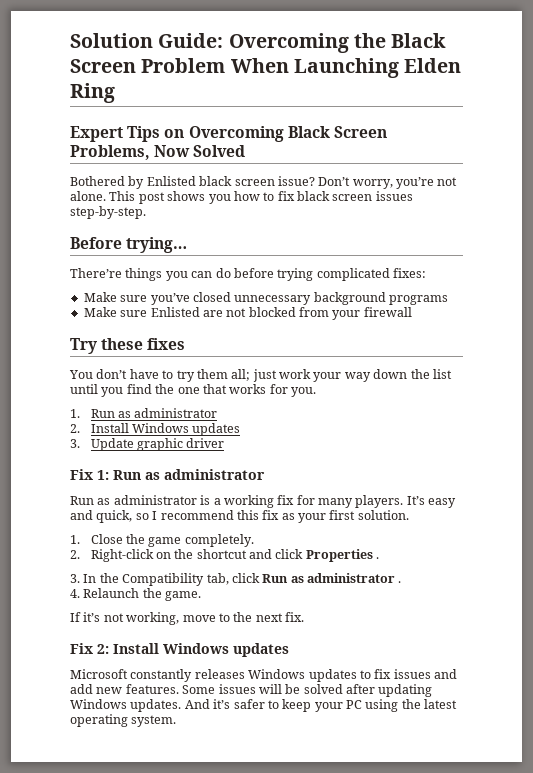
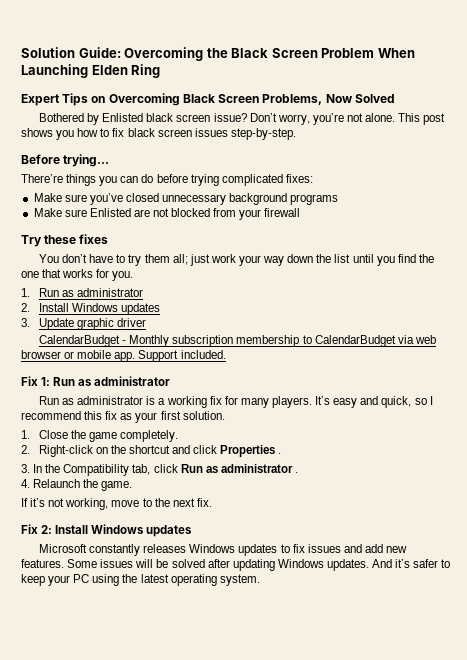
(225, 443) none -> [39,335,436,347] [21,350,226,362] // CalendarBudget - Monthly subscription membership to CalendarBudget via web browser or mobile app. Support included.

